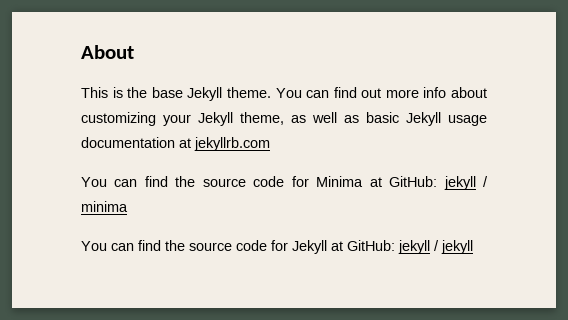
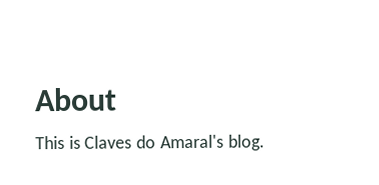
[127,87,487,101] [81,112,487,126] [81,137,270,151] [81,176,488,190] [81,201,128,212] [81,240,473,254] the base Jekyll theme. You can find out more info about customizing your Jekyll theme, as well as basic Jekyll usage documentation at jekyllrb.com // You can find the source code for Minima at GitHub: jekyll / minima // You can find the source code for Jekyll at GitHub: jekyll / jekyll -> [84,134,265,151] Claves do Amaral's blog.

